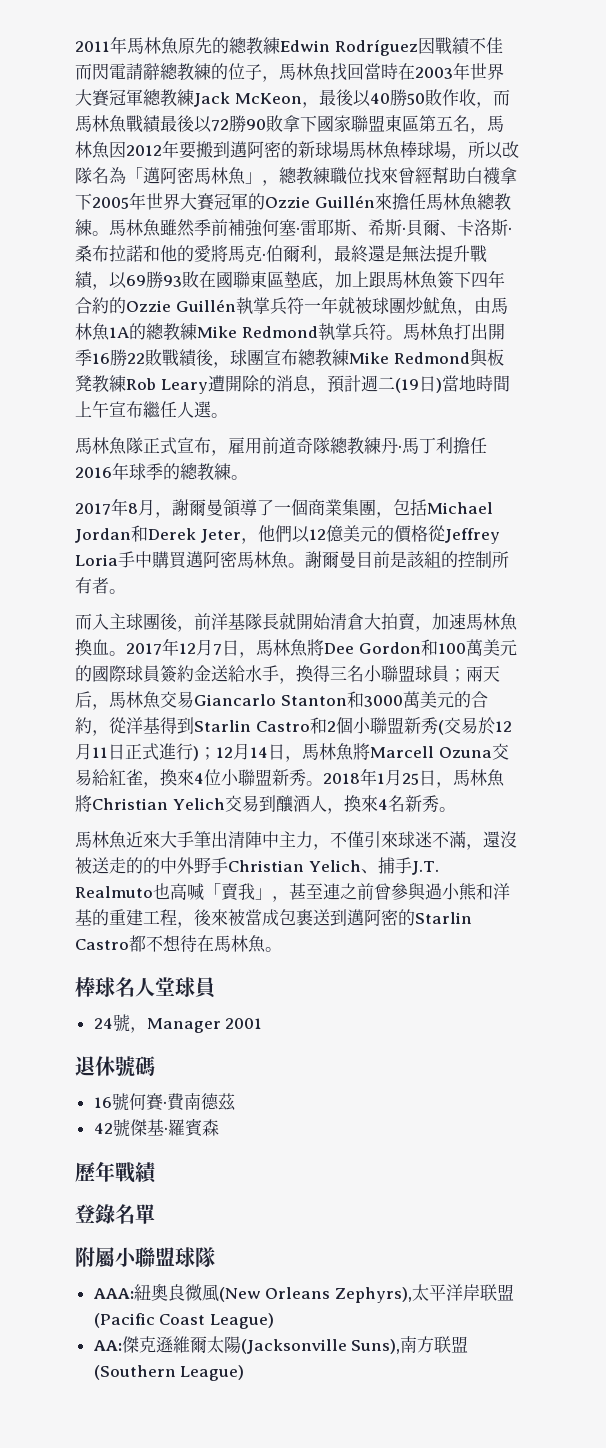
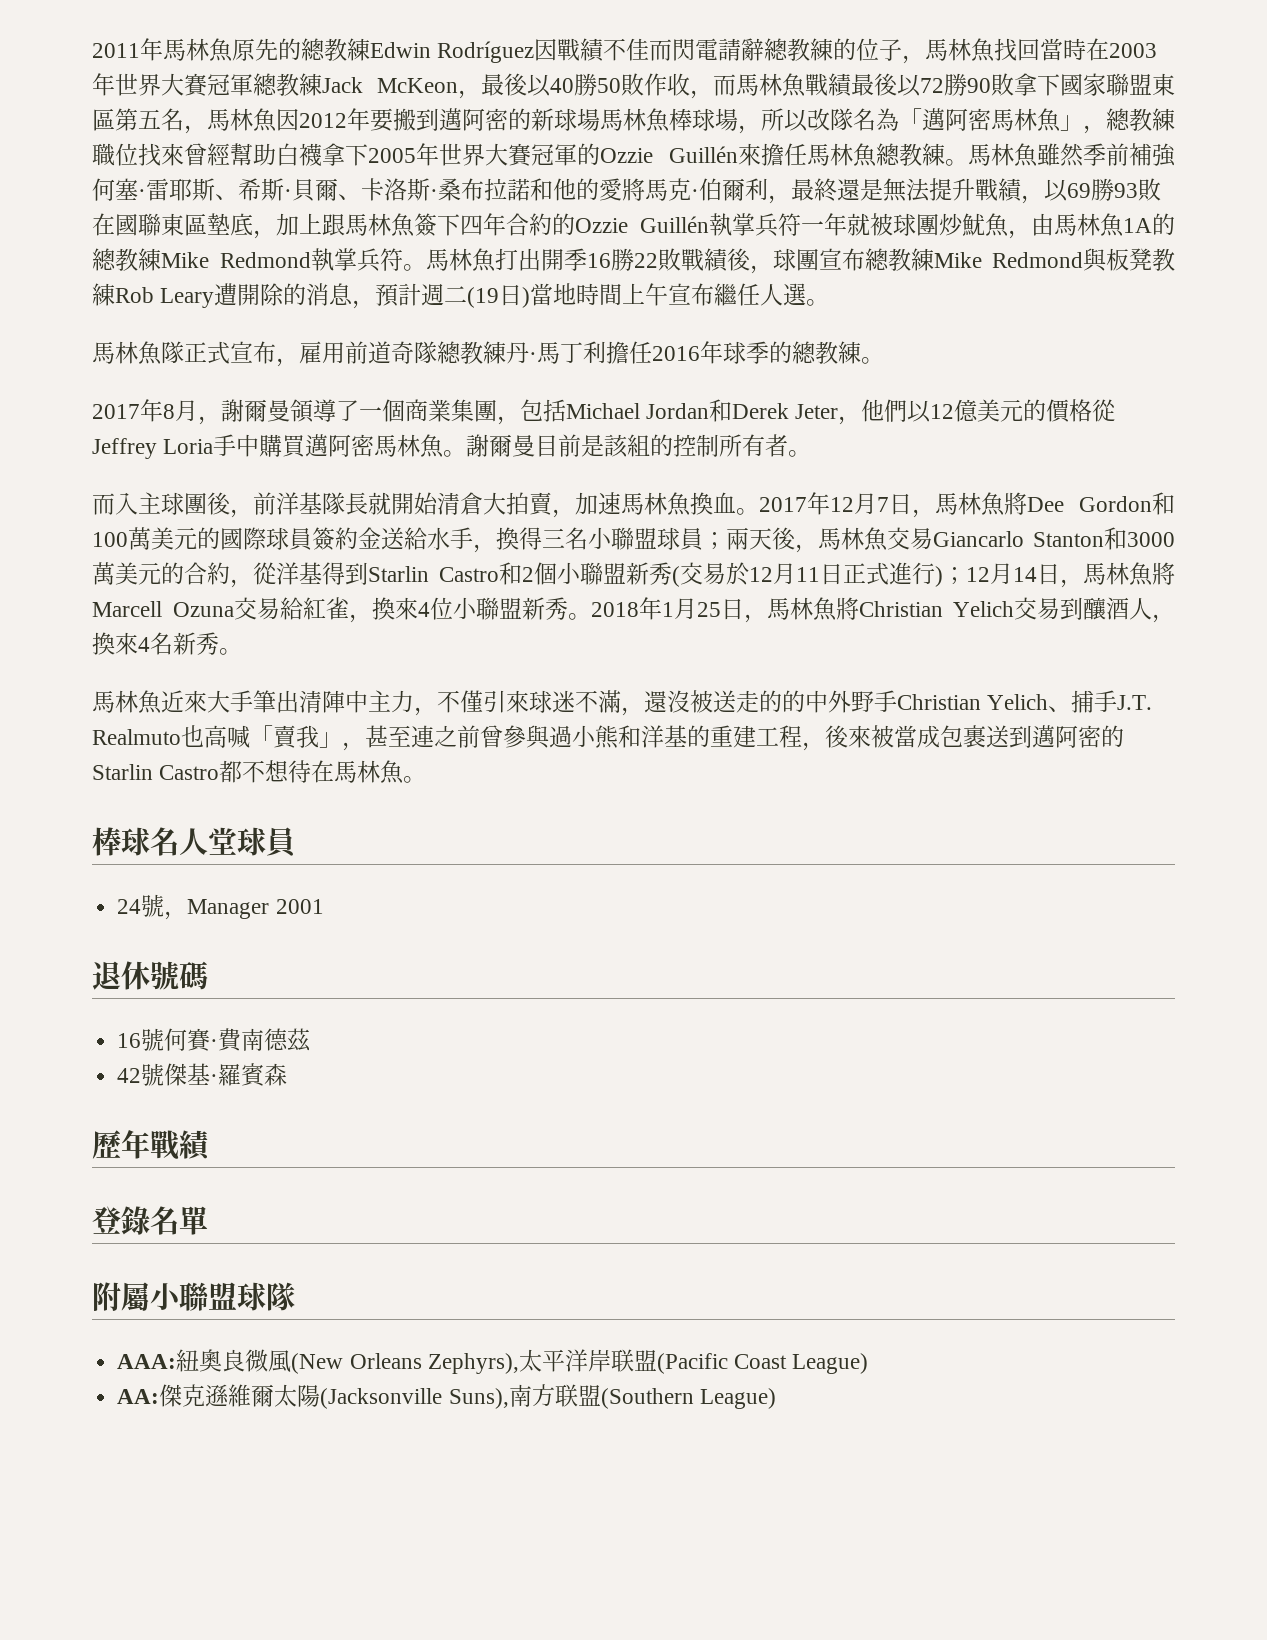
[75,691,92,708] 后 -> [772,527,796,550] 後

